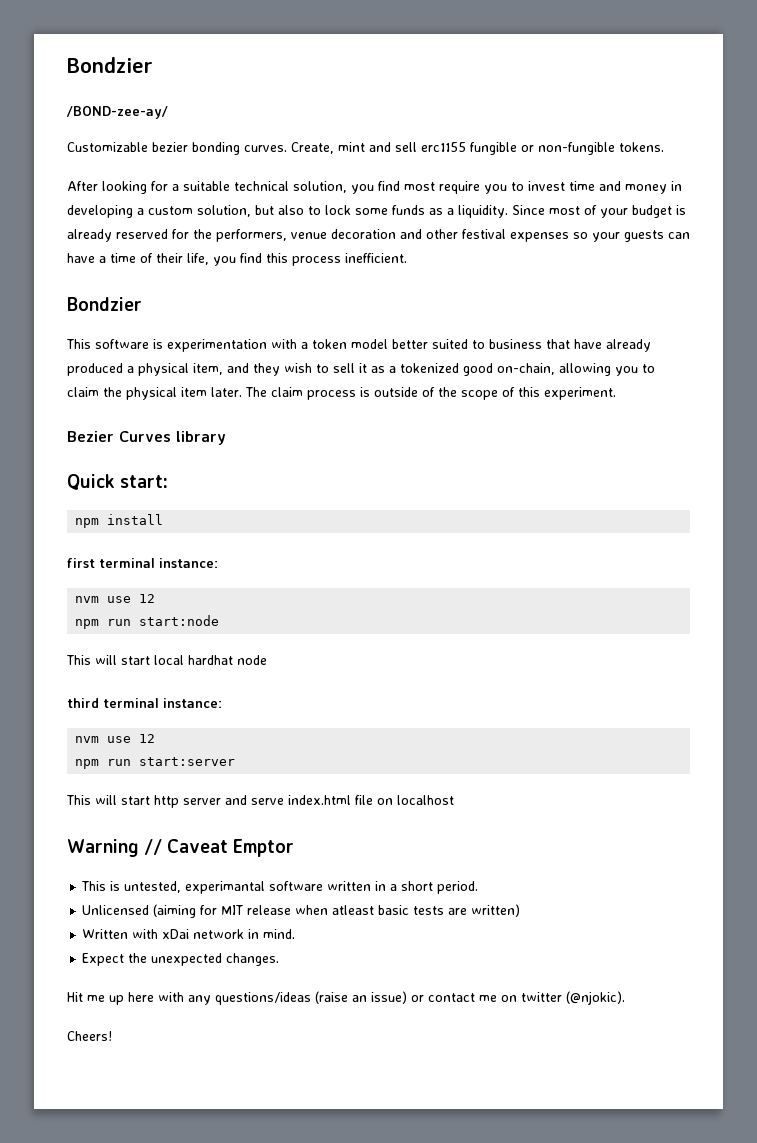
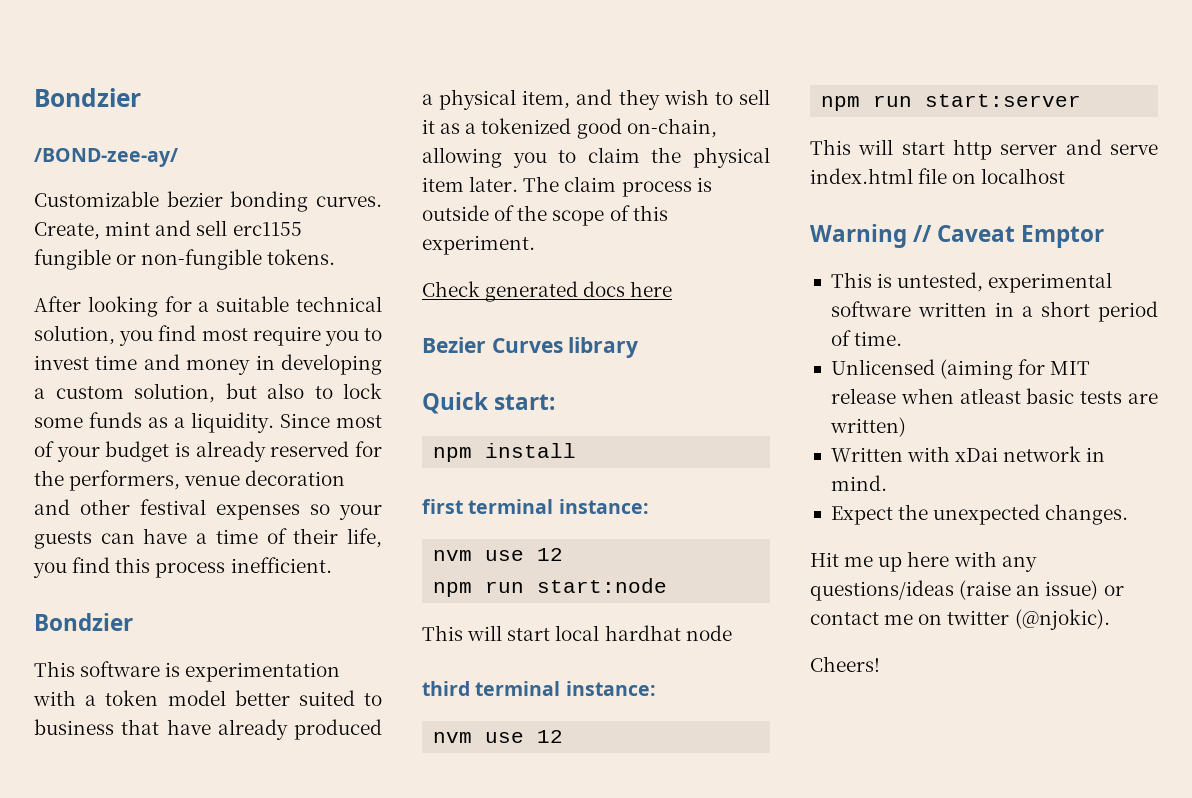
(616, 393) none -> [422,281,673,302] // Check generated docs here
[185,881,266,894] experimantal -> [988,272,1113,293] experimental
[437,881,479,894] period. -> [1098,301,1158,322] [830,330,903,346] period of time.

